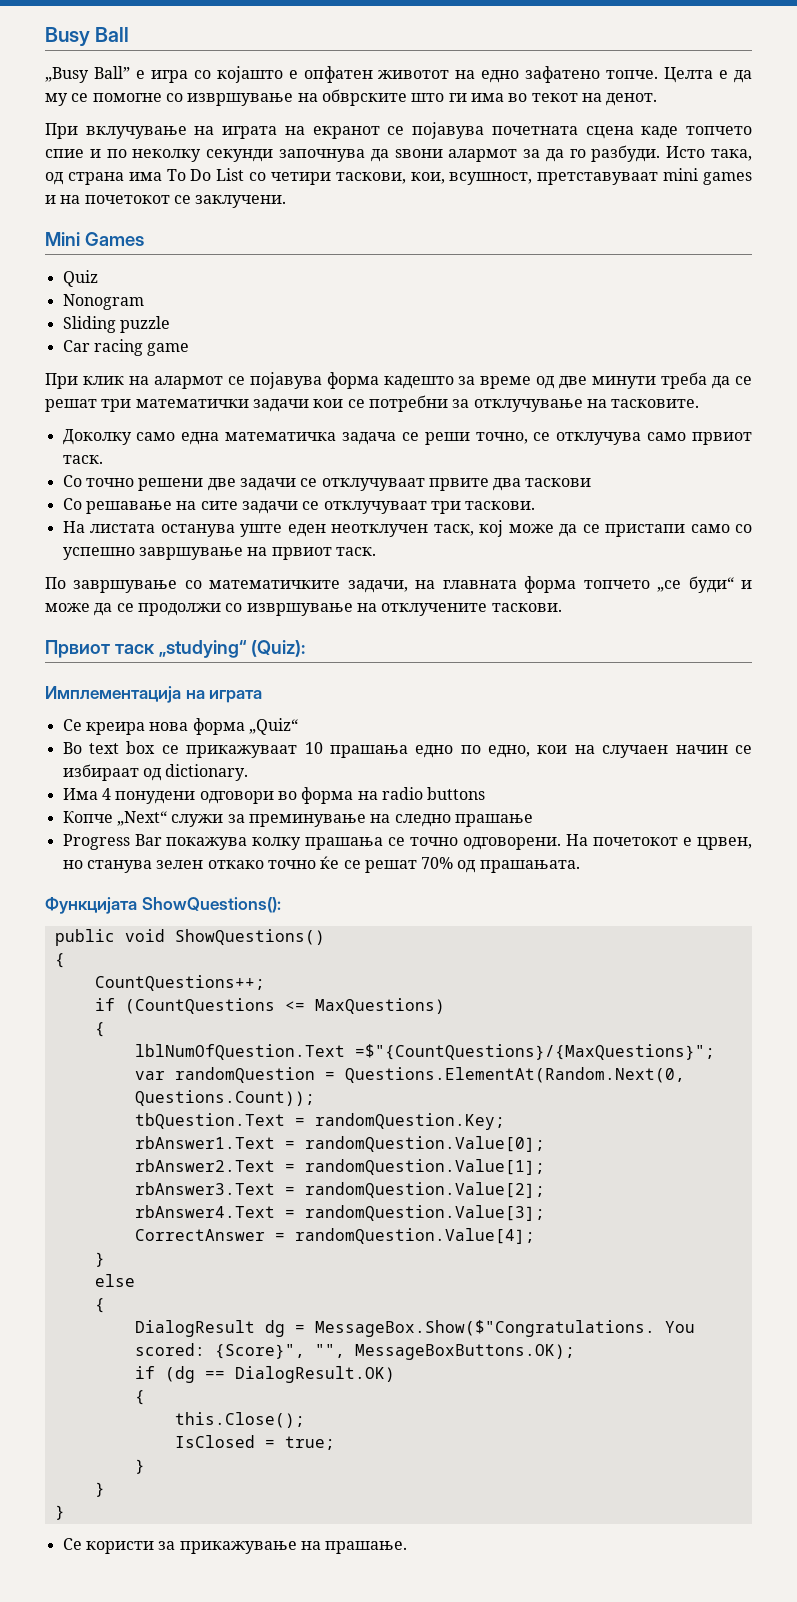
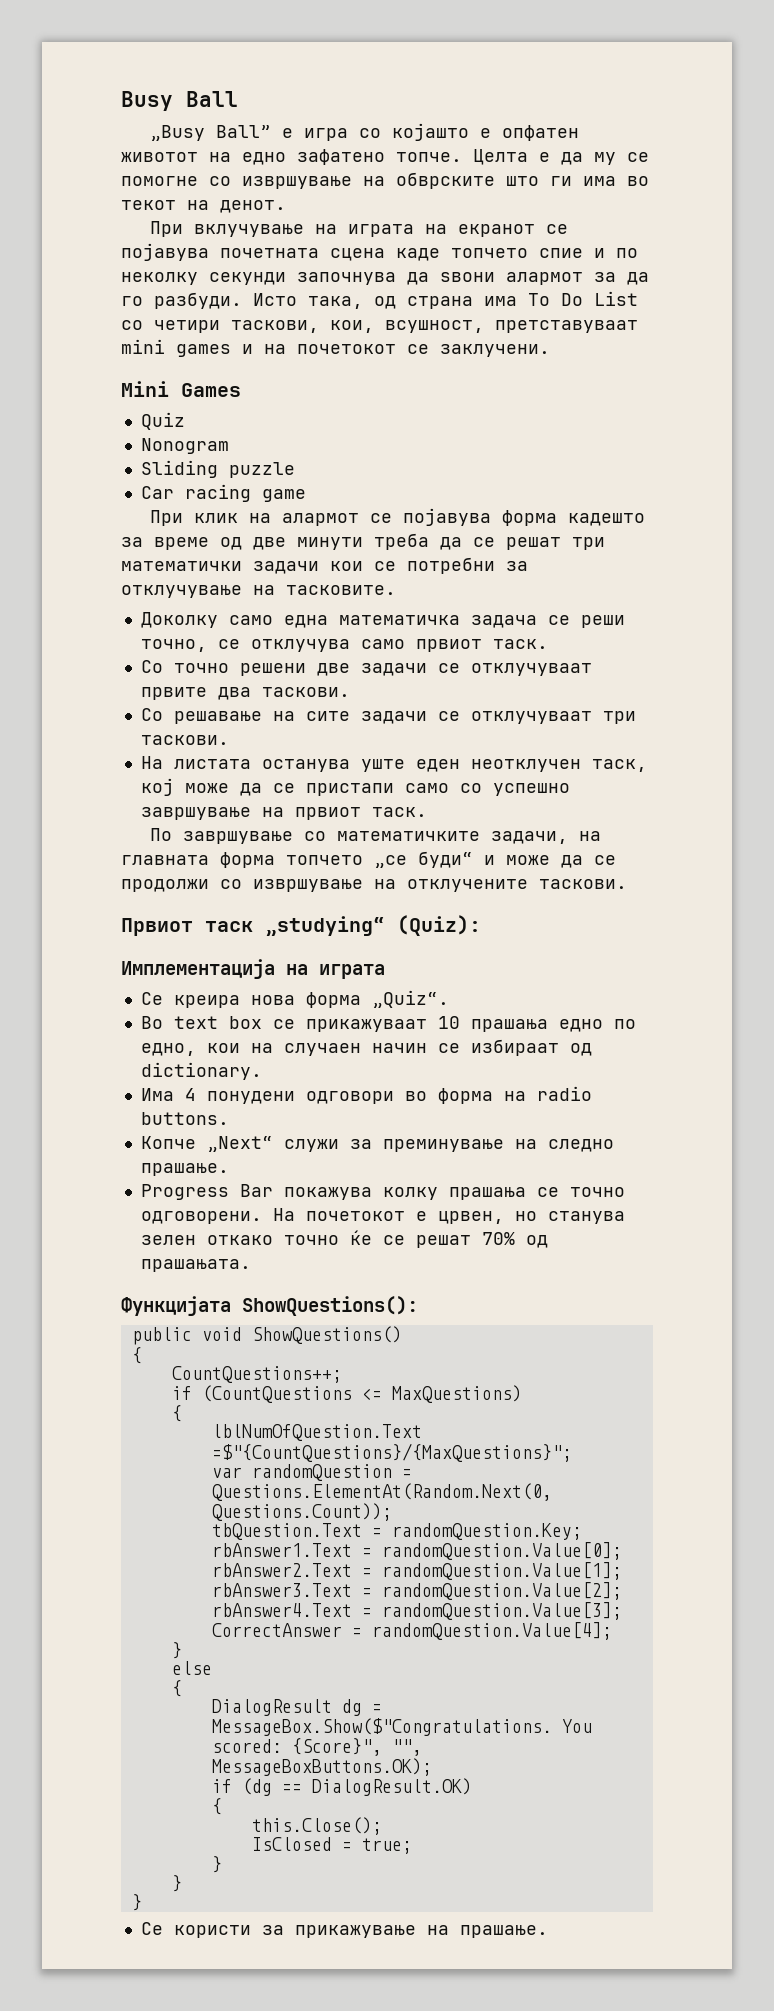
[525,478,592,487] таскови -> [261,687,350,697] таскови.
[248,718,298,735] „Quiz“ -> [371,990,449,1008] „Quiz“.
[427,787,486,800] buttons -> [140,1112,229,1125] buttons.
[454,814,533,827] прашање -> [140,1163,229,1176] прашање.

